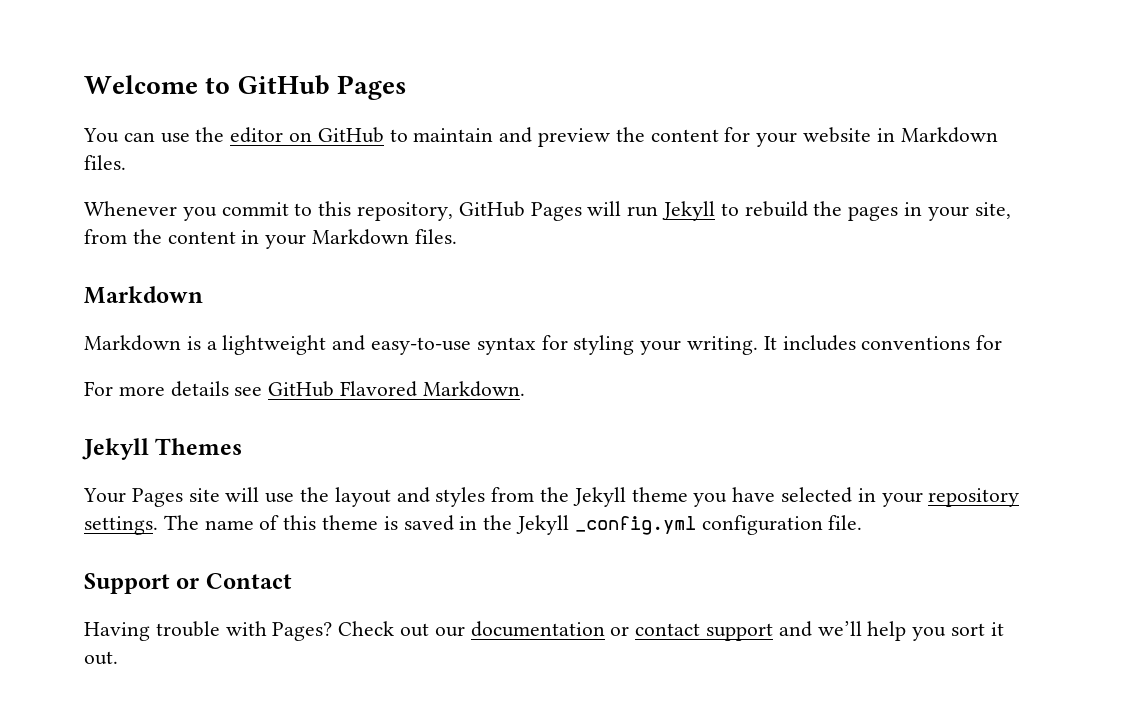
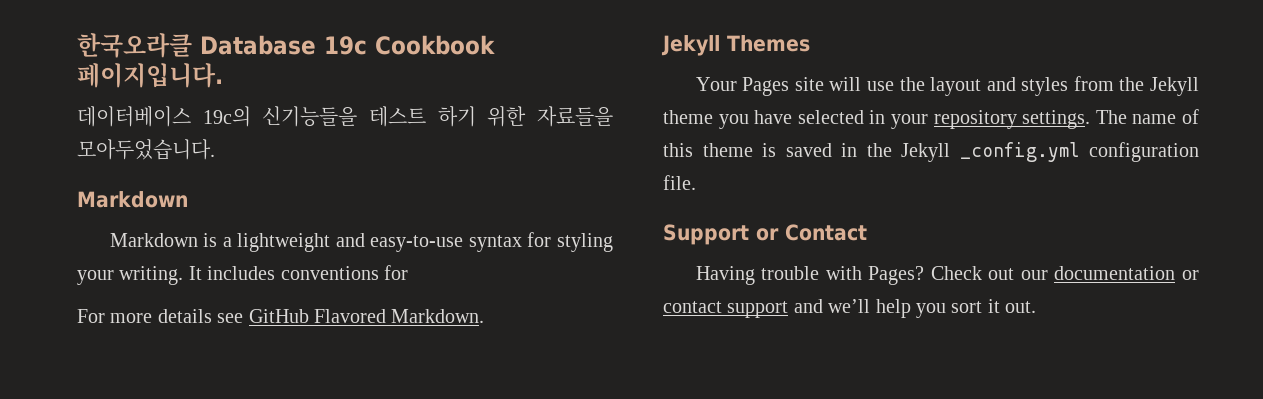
[84,75,407,100] [83,127,998,147] [84,155,126,170] [84,201,1011,221] [84,229,457,249] Welcome to GitHub Pages // You can use the editor on GitHub to maintain and preview the content for your website in Markdown files. // Whenever you commit to this repository, GitHub Pages will run Jekyll to rebuild the pages in your site, from the content in your Markdown files. -> [77,33,495,58] [77,63,223,88] [77,106,614,127] [77,139,215,160] 한국오라클 Database 19c Cookbook 페이지입니다. // 데이터베이스 19c의 신기능들을 테스트 하기 위한 자료들을 모아두었습니다.

